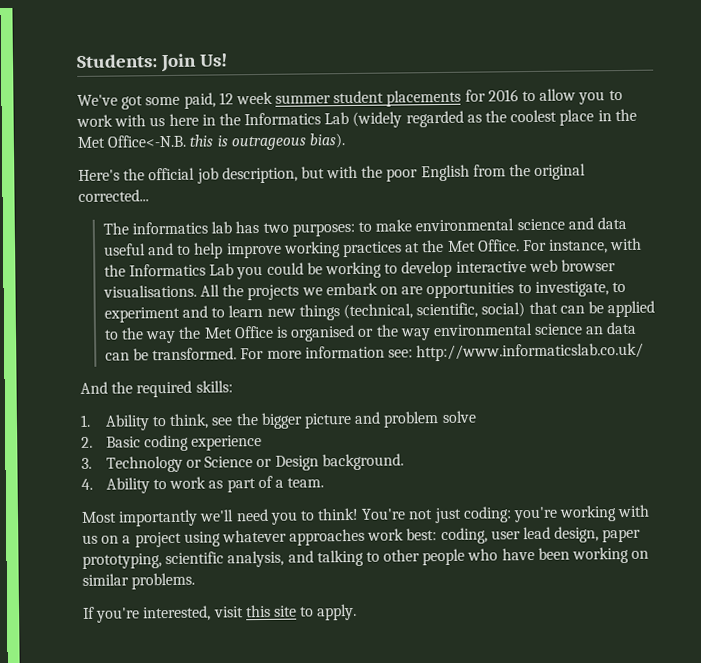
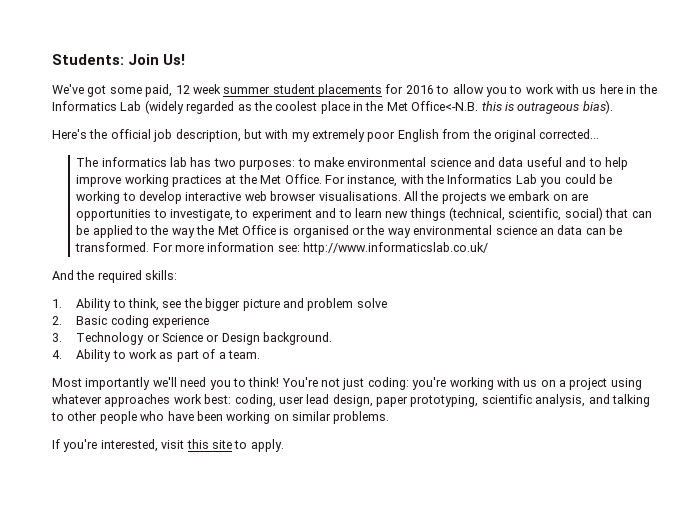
[361,165,384,178] the -> [291,129,365,142] my extremely

